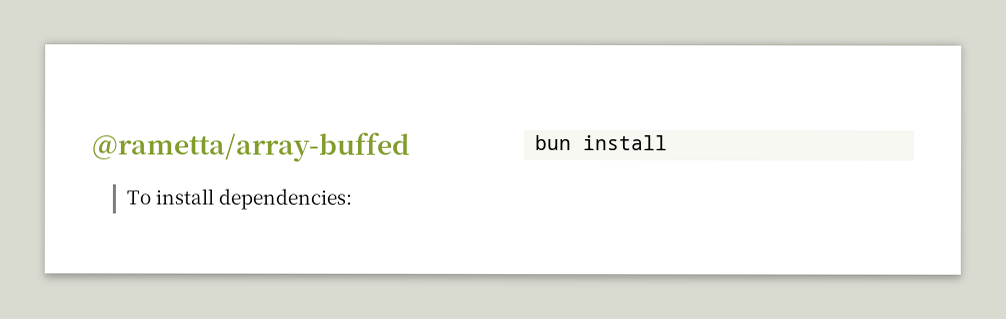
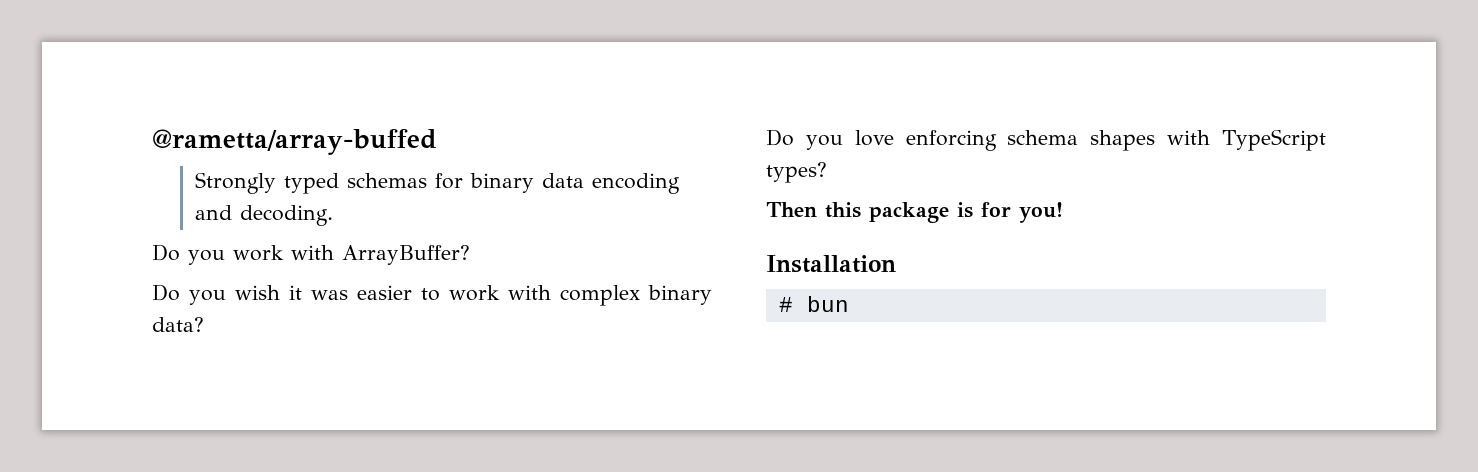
[125,188,352,210] [535,135,669,151] To install dependencies: // bun install -> [194,172,680,194] [194,205,333,226] [152,244,470,265] [152,284,712,306] [152,317,204,332] [766,129,1327,151] [766,162,827,183] [766,202,1063,223] [766,255,896,273] [778,296,849,312] Strongly typed schemas for binary data encoding and decoding. // Do you work with ArrayBuffer? // Do you wish it was easier to work with complex binary data? // Do you love enforcing schema shapes with TypeScript types? // Then this package is for you! // Installation // # bun

